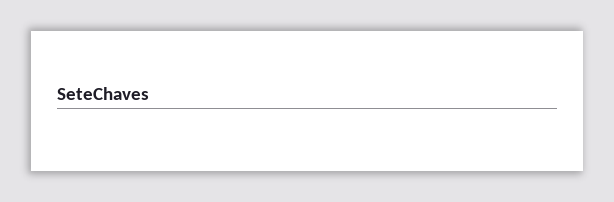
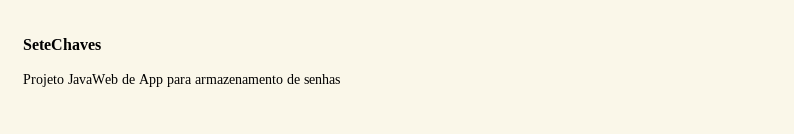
(149, 93) none -> [23,74,340,87] // Projeto JavaWeb de App para armazenamento de senhas

